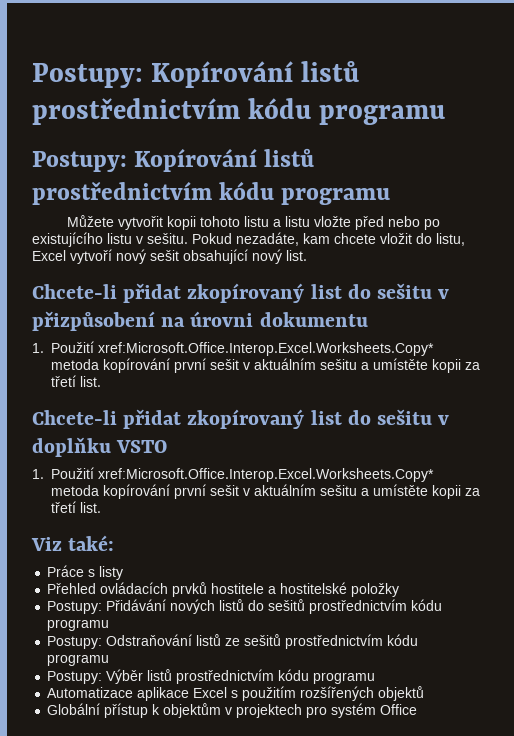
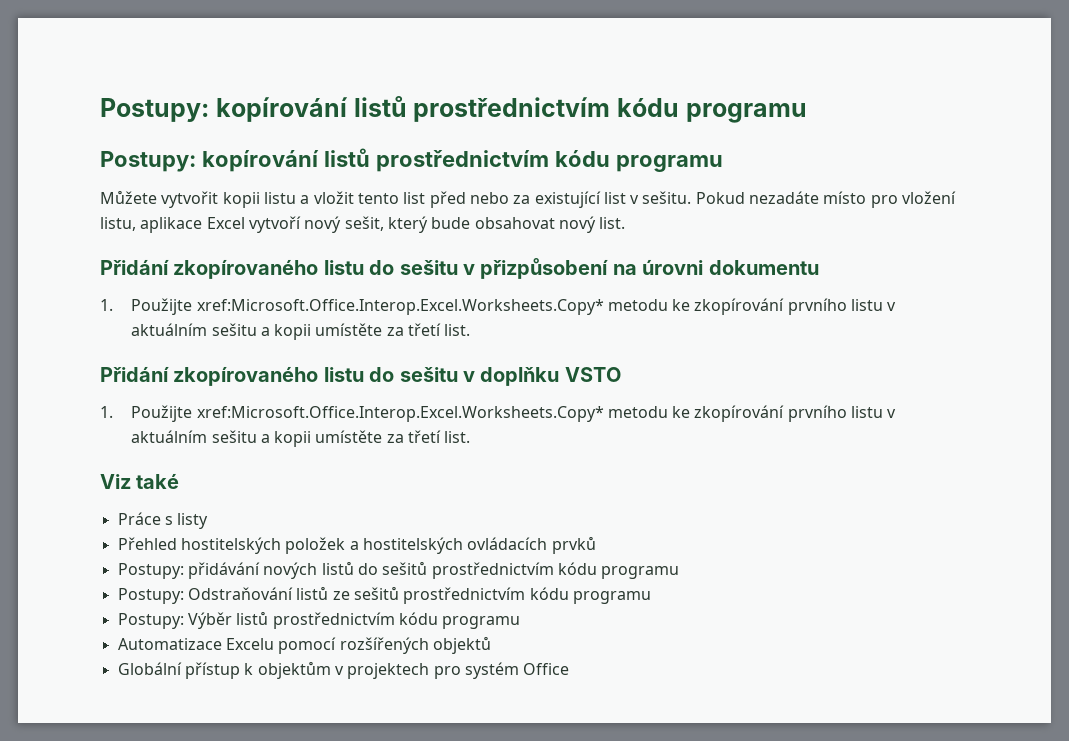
[32,61,294,88] Postupy: Kopírování -> [100,97,348,122] Postupy: kopírování
[134,148,258,172] Kopírování -> [201,150,319,172] kopírování
[200,216,241,227] tohoto -> (260, 200) none
[285,216,441,230] [32,232,465,247] [32,249,307,264] [32,283,342,303] listu vložte před nebo po existujícího listu v sešitu. Pokud nezadáte, kam chcete vložit do listu, Excel vytvoří nový sešit obsahující nový list. // Chcete-li přidat zkopírovaný list -> [313,191,957,208] [100,216,626,233] [100,259,364,279] vložit tento list před nebo za existující list v sešitu. Pokud nezadáte místo pro vložení listu, aplikace Excel vytvoří nový sešit, který bude obsahovat nový list. // Přidání zkopírovaného listu
[51,341,434,356] [51,358,480,373] [51,375,101,387] [32,409,342,429] Použití xref:Microsoft.Office.Interop.Excel.Worksheets.Copy* metoda kopírování první sešit v aktuálním sešitu a umístěte kopii za třetí list. // Chcete-li přidat zkopírovaný list -> [131,298,897,315] [131,323,471,340] [100,366,364,386] Použijte xref:Microsoft.Office.Interop.Excel.Worksheets.Copy* metodu ke zkopírování prvního listu v aktuálním sešitu a kopii umístěte za třetí list. // Přidání zkopírovaného listu
[51,467,434,482] [51,484,461,499] Použití xref:Microsoft.Office.Interop.Excel.Worksheets.Copy* metoda kopírování první sešit v aktuálním sešitu a umístěte kopii -> [131,405,897,422] [131,430,383,447] Použijte xref:Microsoft.Office.Interop.Excel.Worksheets.Copy* metodu ke zkopírování prvního listu v aktuálním sešitu a kopii umístěte
[68,535,115,551] také: -> [136,473,180,489] také
[100,582,400,597] [47,599,167,614] ovládacích prvků hostitele a hostitelské položky // Postupy: Přidávání -> [180,536,596,554] [117,562,260,579] hostitelských položek a hostitelských ovládacích prvků // Postupy: přidávání
[137,686,297,701] aplikace Excel s použitím -> [225,637,337,654] Excelu pomocí

